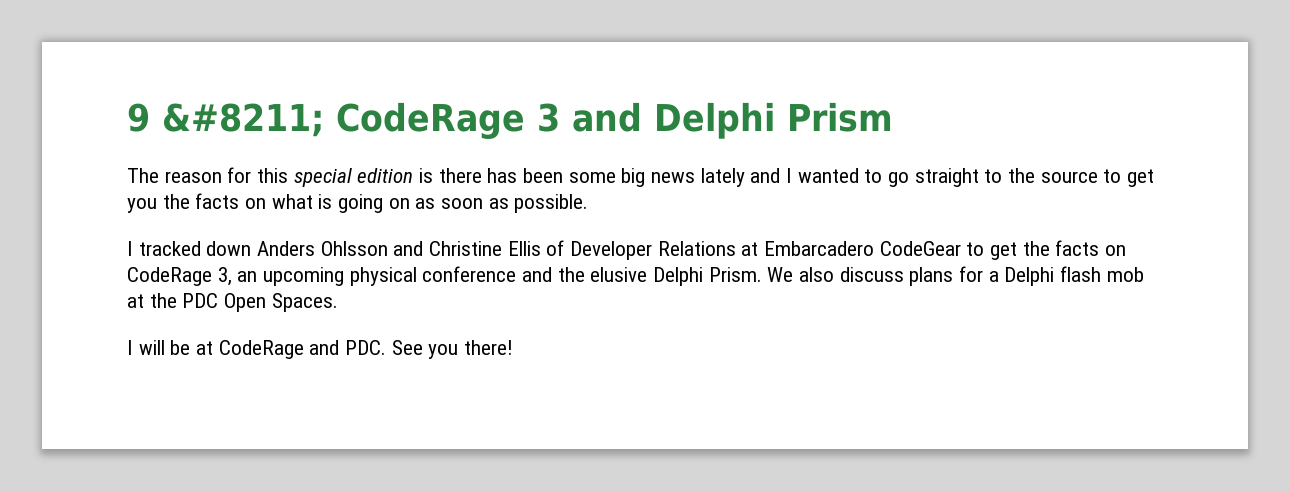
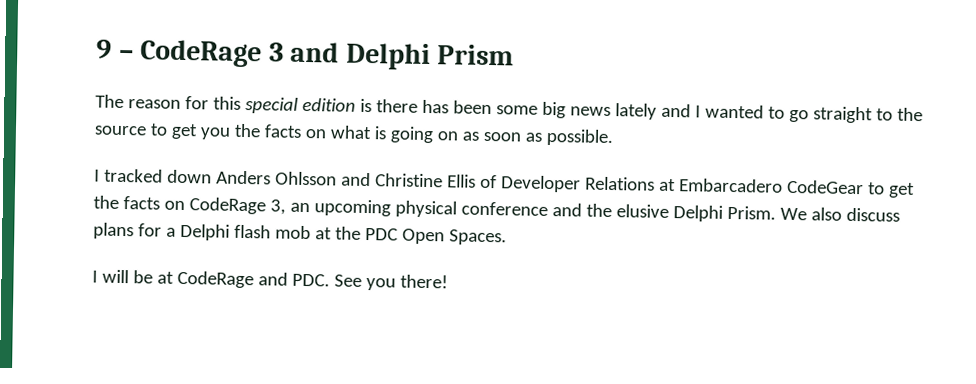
[162,103,324,137] &#8211; -> [118,49,134,60] –

